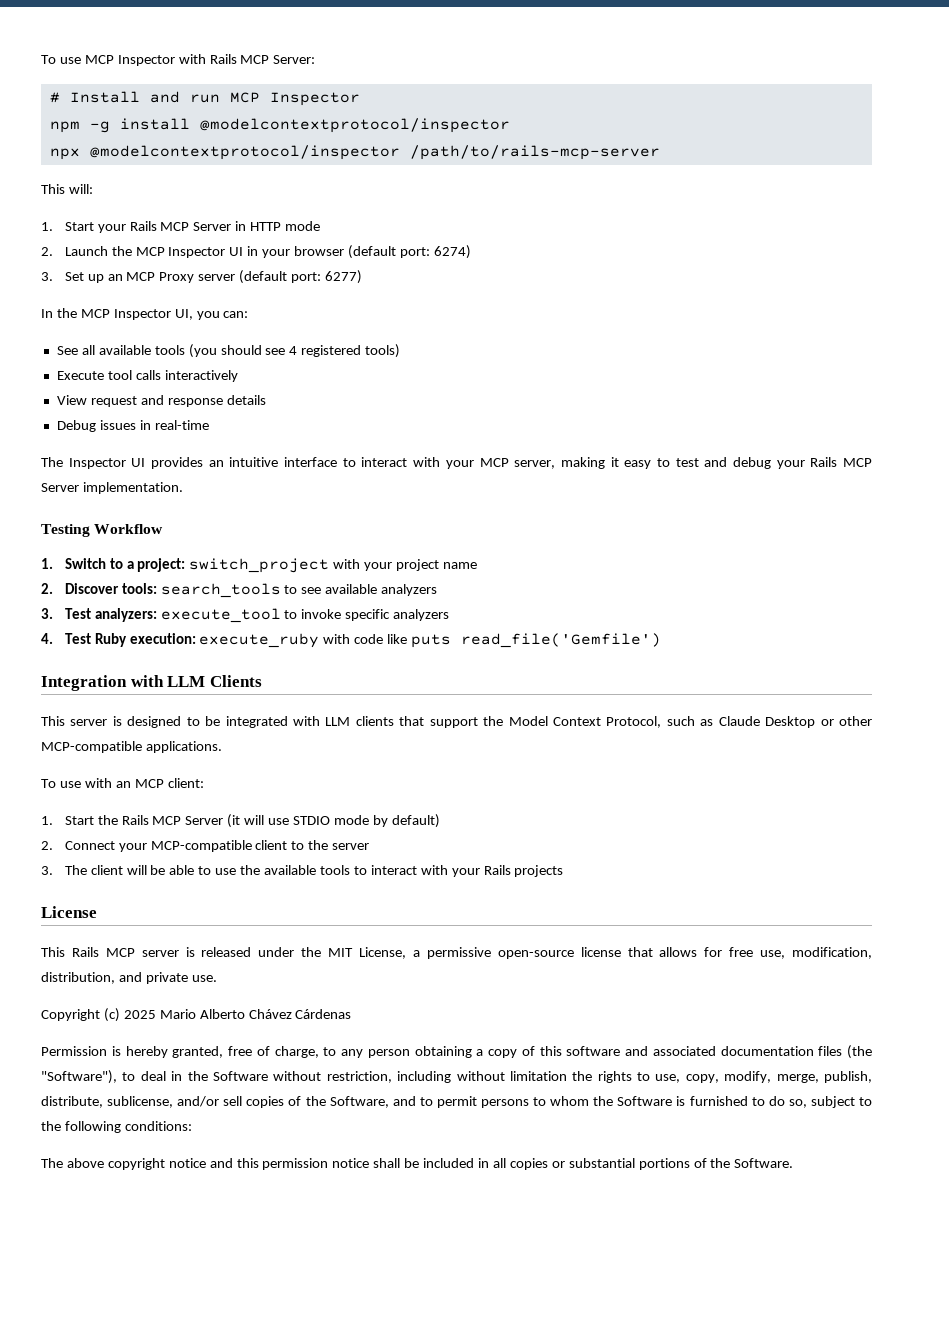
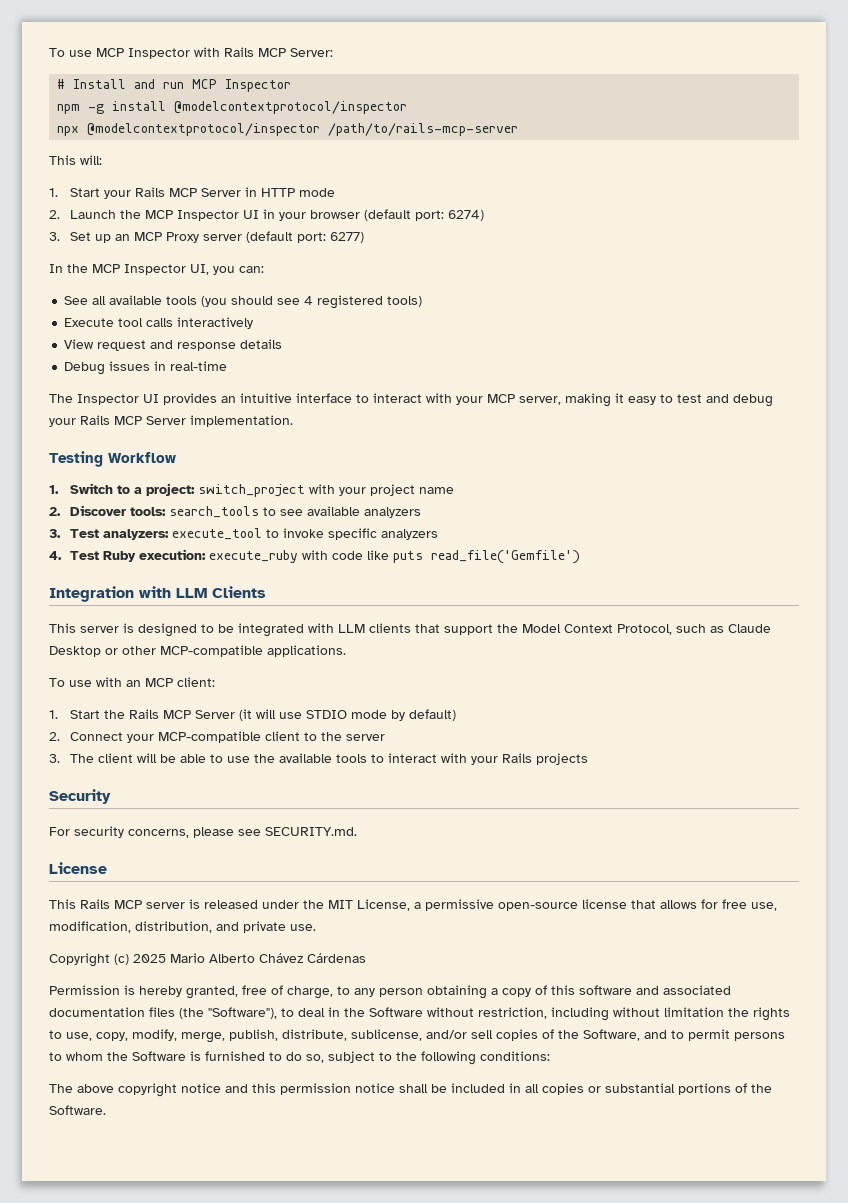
(564, 871) none -> [49,789,111,804] [49,826,357,838] // Security // For security concerns, please see SECURITY.md.

